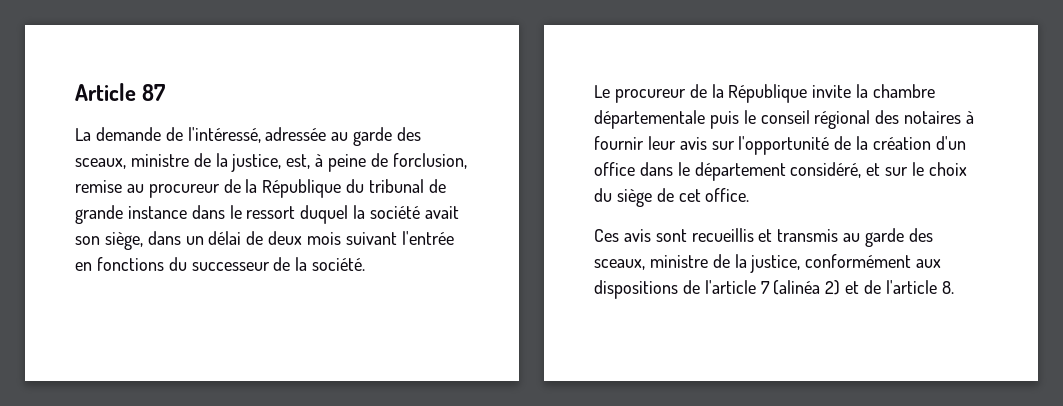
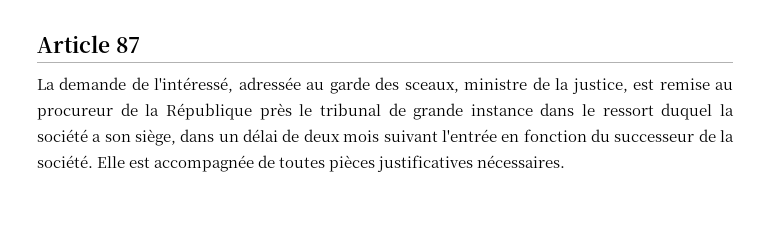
[286,153,467,172] est, à peine de forclusion, -> [633,79,655,90] est
[346,179,365,193] du -> [259,103,313,120] près le
[424,206,459,219] avait -> [92,134,102,142] a
[96,257,164,271] fonctions -> [523,129,587,142] fonction
[594,84,936,103] [594,110,975,129] [594,136,966,155] [594,162,967,181] [594,188,750,207] [594,228,933,247] [594,254,942,273] [594,280,954,299] // Le procureur de la République invite la chambre départementale puis le conseil régional des notaires à fournir leur avis sur l'opportunité de la création d'un office dans le département considéré, et sur le choix du siège de cet office. // Ces avis sont recueillis et transmis au garde des sceaux, ministre de la justice, conformément aux dispositions de l'article 7 (alinéa 2) et de l'article 8. -> [97,155,566,172] Elle est accompagnée de toutes pièces justificatives nécessaires.

